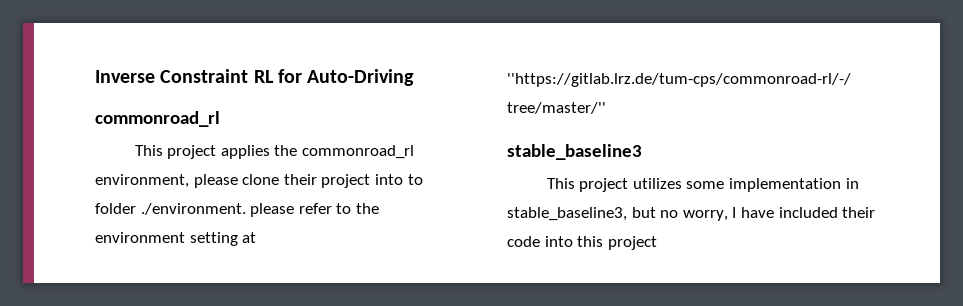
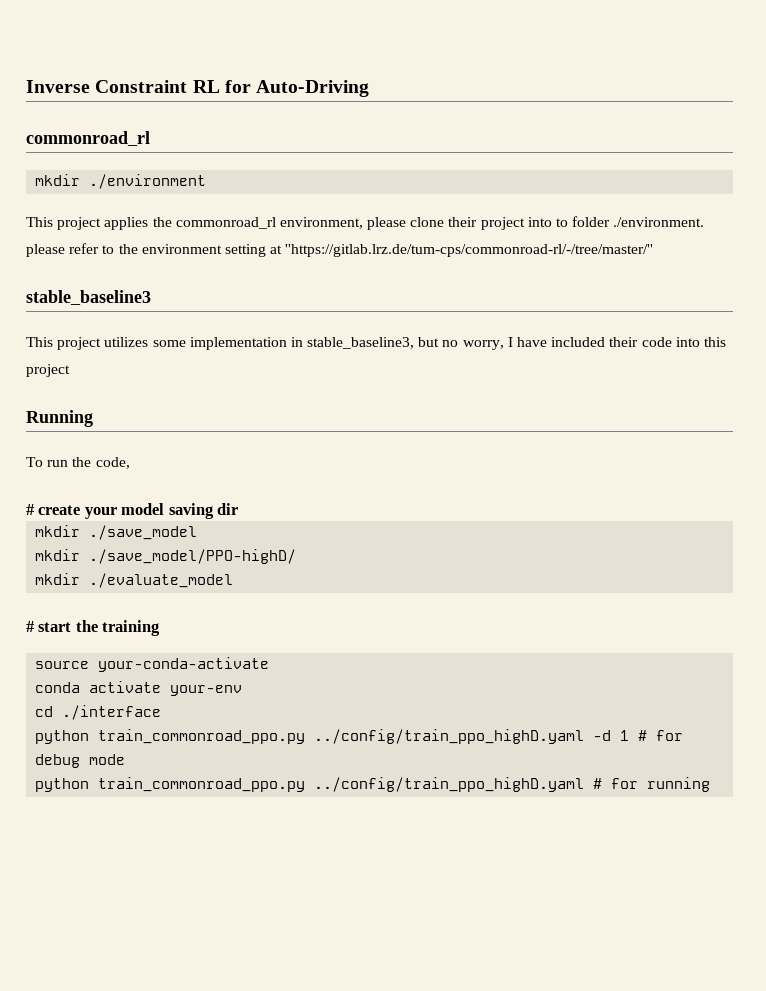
(220, 119) none -> [35,174,207,189] // mkdir ./environment
(657, 243) none -> [26,410,93,427] [26,457,130,469] [26,503,239,519] [35,525,198,540] [35,549,297,564] [35,573,234,588] [26,620,161,636] [35,657,270,672] [35,681,243,696] [35,705,162,720] [35,729,684,744] [35,754,126,768] [35,777,711,792] // Running // To run the code, // # create your model saving dir // mkdir ./save_model // mkdir ./save_model/PPO-highD/ // mkdir ./evaluate_model // # start the training // source your-conda-activate // conda activate your-env // cd ./interface // python train_commonroad_ppo.py ../config/train_ppo_highD.yaml -d 1 # for debug mode // python train_commonroad_ppo.py ../config/train_ppo_highD.yaml # for running

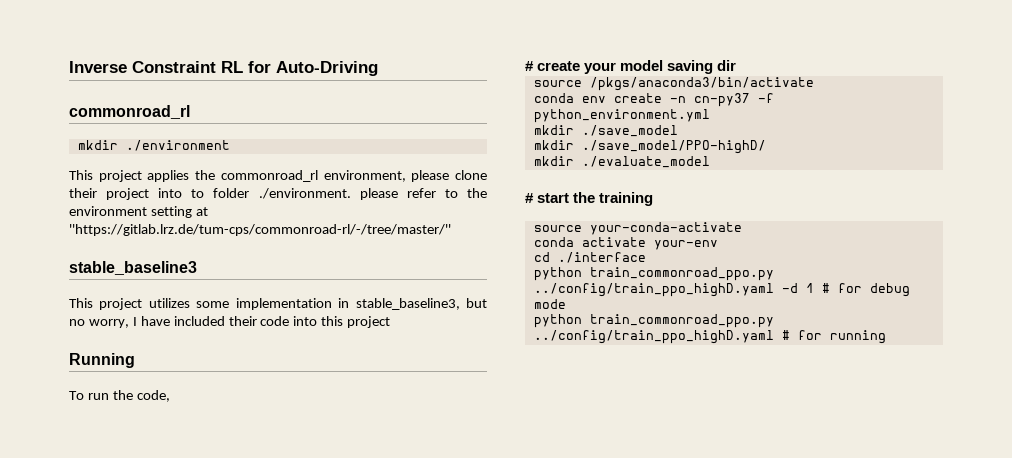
(239, 509) none -> [533,77,814,91] [533,93,774,107] [533,109,710,123] // source /pkgs/anaconda3/bin/activate // conda env create -n cn-py37 -f python_environment.yml

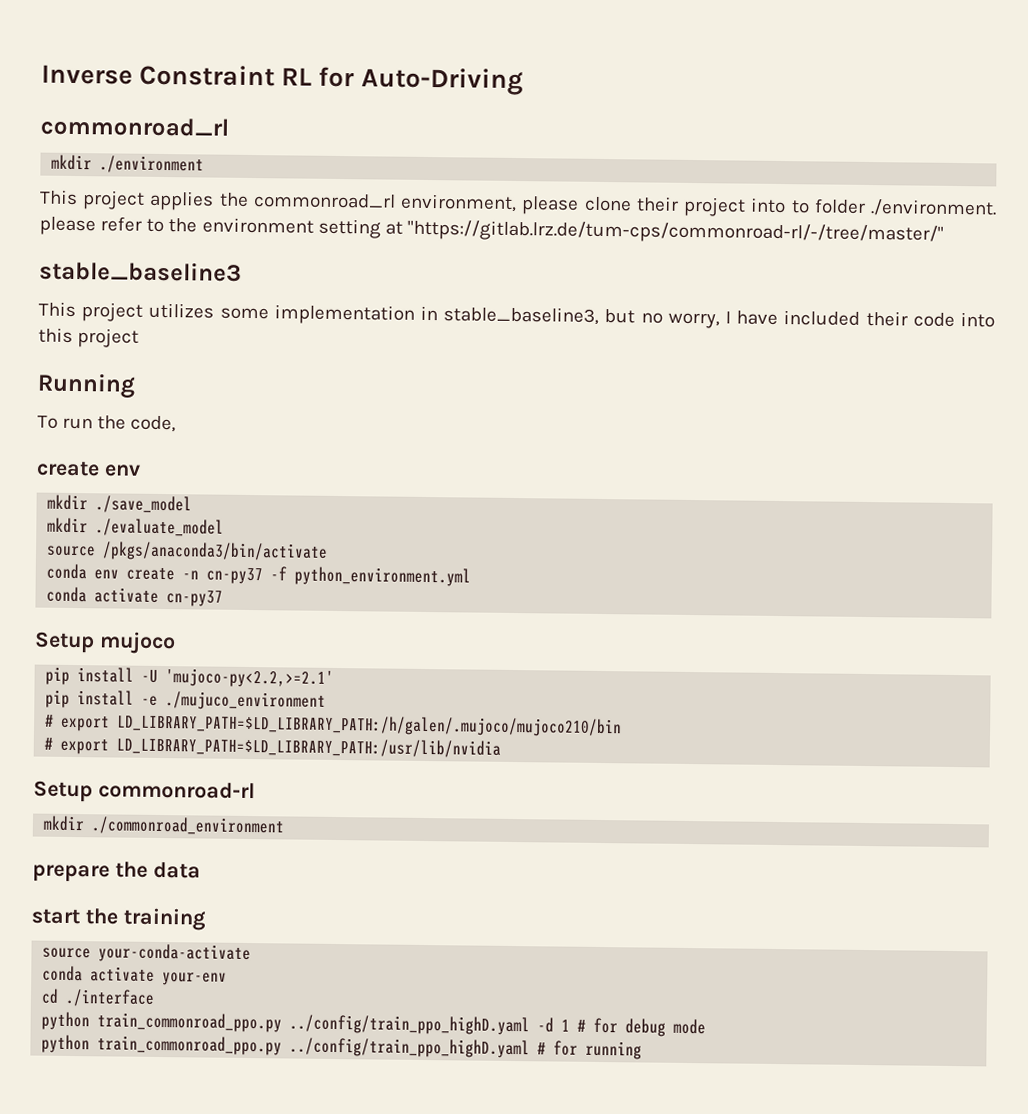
[525,60,737,74] # create your model saving dir -> [36,460,141,477] [47,494,193,514] [47,517,225,537] create env // mkdir ./save_model // mkdir ./evaluate_model
[533,125,678,137] [533,140,766,154] [533,156,710,168] [525,193,534,203] mkdir ./save_model // mkdir ./save_model/PPO-highD/ // mkdir ./evaluate_model // # -> [46,586,224,607] [34,631,176,655] [45,666,335,688] [45,689,327,711] [45,713,623,738] [44,736,502,758] [33,780,256,803] [43,815,286,836] [32,861,201,883] conda activate cn-py37 // Setup mujoco // pip install -U 'mujoco-py<2.2,>=2.1' // pip install -e ./mujuco_environment // # export LD_LIBRARY_PATH=$LD_LIBRARY_PATH:/h/galen/.mujoco/mujoco210/bin // # export LD_LIBRARY_PATH=$LD_LIBRARY_PATH:/usr/lib/nvidia // Setup commonroad-rl // mkdir ./commonroad_environment // prepare the data //

